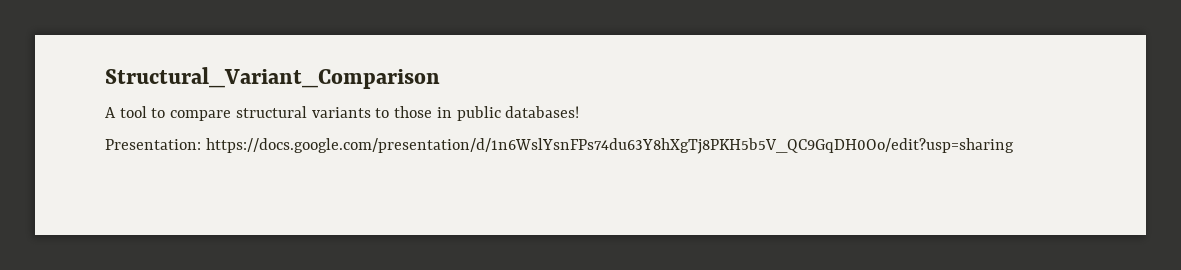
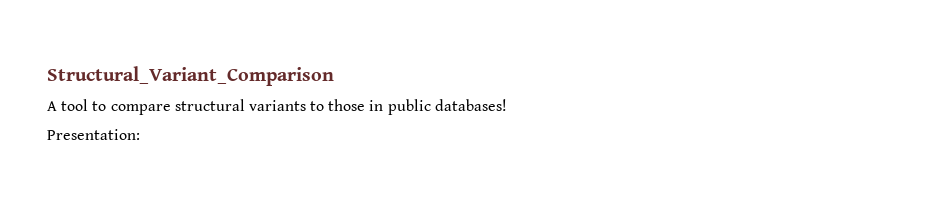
[205,138,1014,154] https://docs.google.com/presentation/d/1n6WslYsnFPs74du63Y8hXgTj8PKH5b5V_QC9GqDH0Oo/edit?usp=sharing -> (140, 134) none

